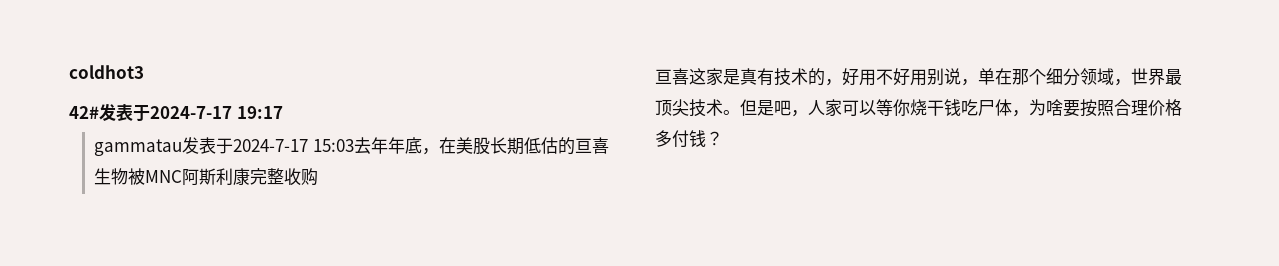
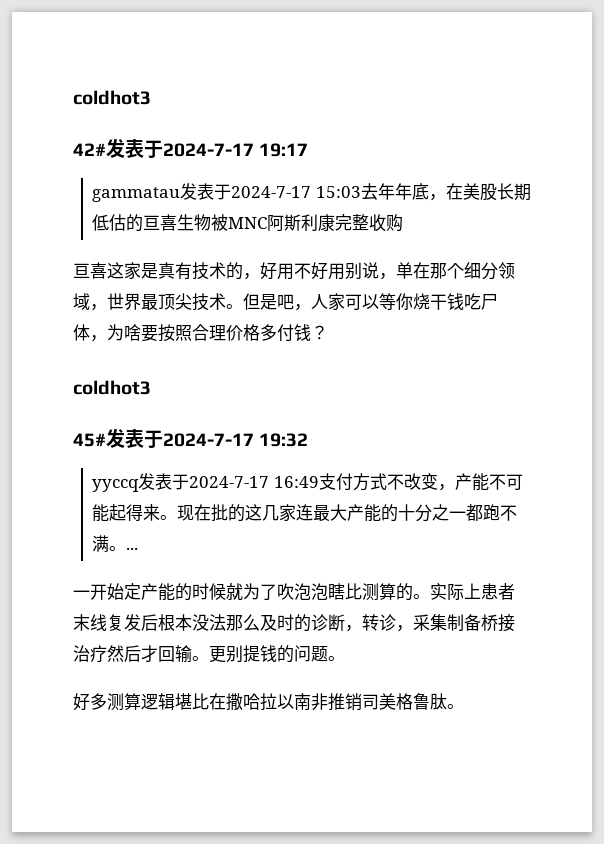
(723, 138) none -> [73,380,151,395] [73,428,309,448] [92,473,523,492] [92,504,518,522] [92,535,139,552] [73,583,515,601] [73,614,515,632] [73,645,345,663] [73,693,464,711] // coldhot3 // 45#发表于2024-7-17 19:32 // yyccq发表于2024-7-17 16:49支付方式不改变，产能不可能起得来。现在批的这几家连最大产能的十分之一都跑不满。... // 一开始定产能的时候就为了吹泡泡瞎比测算的。实际上患者末线复发后根本没法那么及时的诊断，转诊，采集制备桥接治疗然后才回输。更别提钱的问题。 // 好多测算逻辑堪比在撒哈拉以南非推销司美格鲁肽。

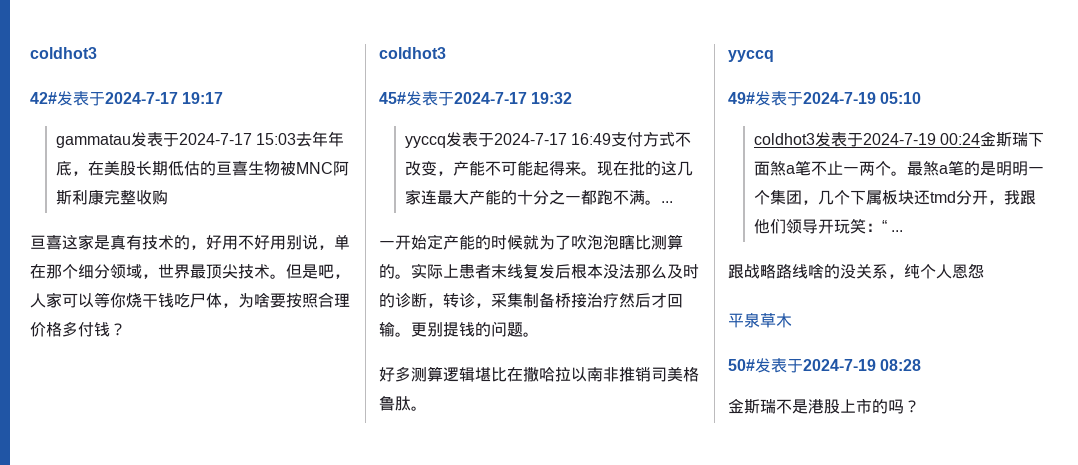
(464, 706) none -> [728,50,774,62] [728,91,922,106] [753,132,1045,147] [753,160,1044,176] [753,190,1036,205] [753,218,904,234] [728,263,984,279] [728,313,792,328] [728,358,922,373] [728,398,920,414] // yyccq // 49#发表于2024-7-19 05:10 // coldhot3发表于2024-7-19 00:24金斯瑞下面煞a笔不止一两个。最煞a笔的是明明一个集团，几个下属板块还tmd分开，我跟他们领导开玩笑：“ ... // 跟战略路线啥的没关系，纯个人恩怨 // 平泉草木 // 50#发表于2024-7-19 08:28 // 金斯瑞不是港股上市的吗？

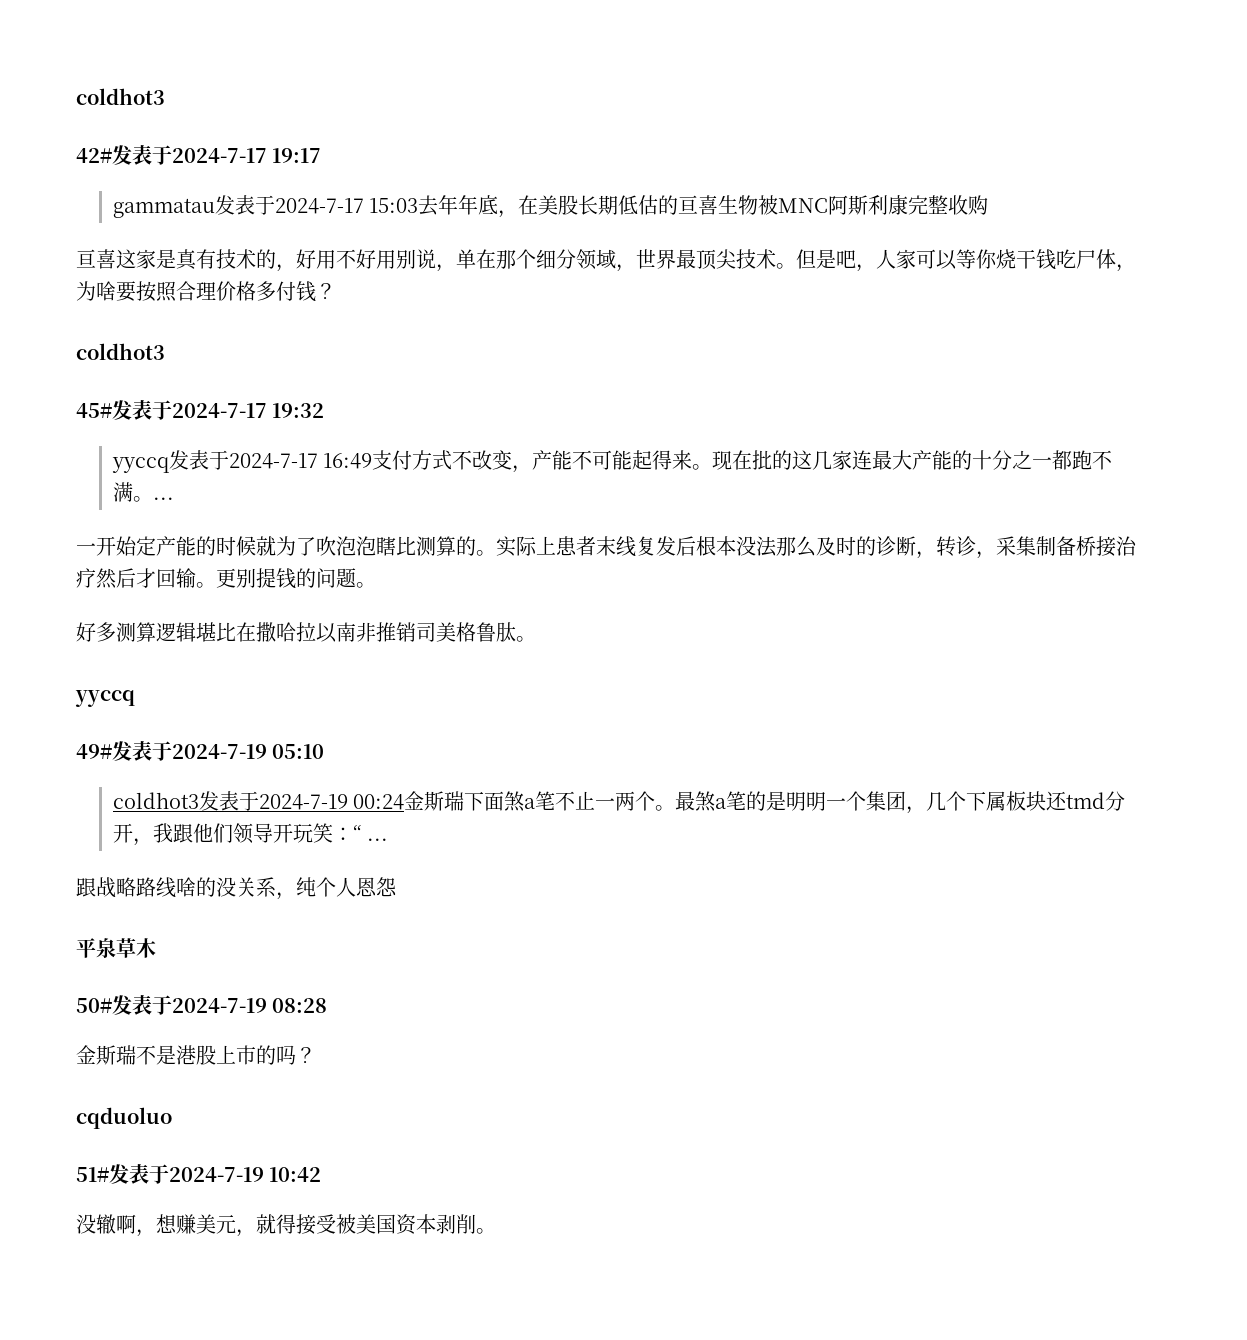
(920, 406) none -> [76,1107,172,1129] [76,1164,322,1184] [76,1214,496,1237] // cqduoluo // 51#发表于2024-7-19 10:42 // 没辙啊，想赚美元，就得接受被美国资本剥削。

